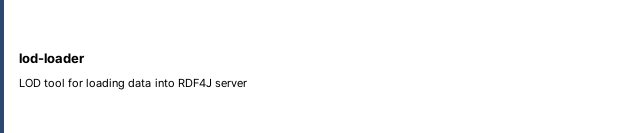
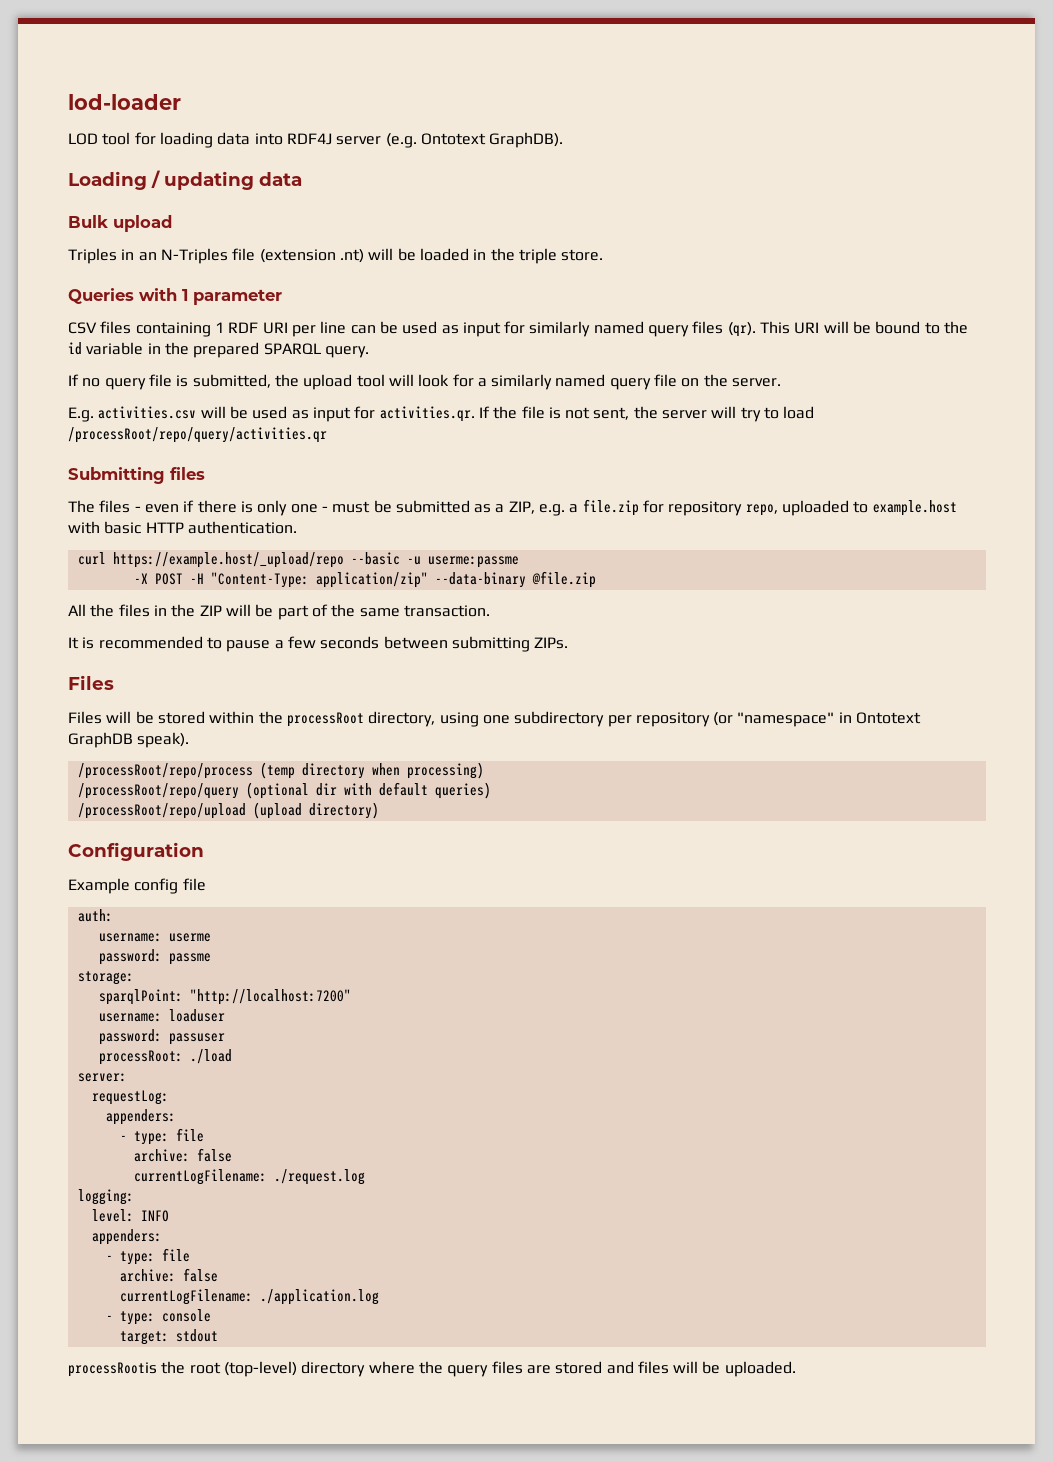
(247, 84) none -> [385,132,564,148] [68,170,302,190] [68,215,172,232] [68,248,604,264] [68,288,282,305] [68,321,969,337] [68,342,369,358] [68,374,782,390] [68,406,815,422] [68,427,327,443] [68,467,205,484] [68,499,957,516] [68,521,297,534] [77,552,519,568] [133,571,596,588] [68,604,490,620] [68,636,569,652] [68,675,114,690] [68,711,922,727] [68,732,190,748] [77,762,484,779] [77,782,491,799] [77,802,379,819] [68,842,204,861] [68,878,206,894] [77,909,113,922] [98,933,211,942] [98,949,211,965] [77,971,134,985] [98,989,351,1005] [98,1009,225,1022] [98,1029,225,1045] [98,1049,232,1065] [77,1073,127,1082] [91,1090,169,1105] [105,1109,176,1125] [119,1128,204,1145] [133,1148,232,1162] [133,1169,365,1185] [77,1189,134,1205] [91,1209,169,1222] [91,1229,162,1245] [105,1248,190,1265] [119,1268,218,1282] [119,1289,379,1305] [105,1309,211,1325] [119,1329,218,1345] [68,1361,796,1377] (e.g. Ontotext GraphDB). // Loading / updating data // Bulk upload // Triples in an N-Triples file (extension .nt) will be loaded in the triple store. // Queries with 1 parameter // CSV files containing 1 RDF URI per line can be used as input for similarly named query files (qr). This URI will be bound to the id variable in the prepared SPARQL query. // If no query file is submitted, the upload tool will look for a similarly named query file on the server. // E.g. activities.csv will be used as input for activities.qr. If the file is not sent, the server will try to load /processRoot/repo/query/activities.qr // Submitting files // The files - even if there is only one - must be submitted as a ZIP, e.g. a file.zip for repository repo, uploaded to example.host with basic HTTP authentication. // curl https://example.host/_upload/repo --basic -u userme:passme // -X POST -H "Content-Type: application/zip" --data-binary @file.zip // All the files in the ZIP will be part of the same transaction. // It is recommended to pause a few seconds between submitting ZIPs. // Files // Files will be stored within the processRoot directory, using one subdirectory per repository (or "namespace" in Ontotext GraphDB speak). // /processRoot/repo/process (temp directory when processing) // /processRoot/repo/query (optional dir with default queries) // /processRoot/repo/upload (upload directory) // Configuration // Example config file // auth: // username: userme // password: passme // storage: // sparqlPoint: "http://localhost:7200" // username: loaduser // password: passuser // processRoot: ./load // server: // requestLog: // appenders: // - type: file // archive: false // currentLogFilename: ./request.log // logging: // level: INFO // appenders: // - type: file // archive: false // currentLogFilename: ./application.log // - type: console // target: stdout // processRootis the root (top-level) directory where the query files are stored and files will be uploaded.

